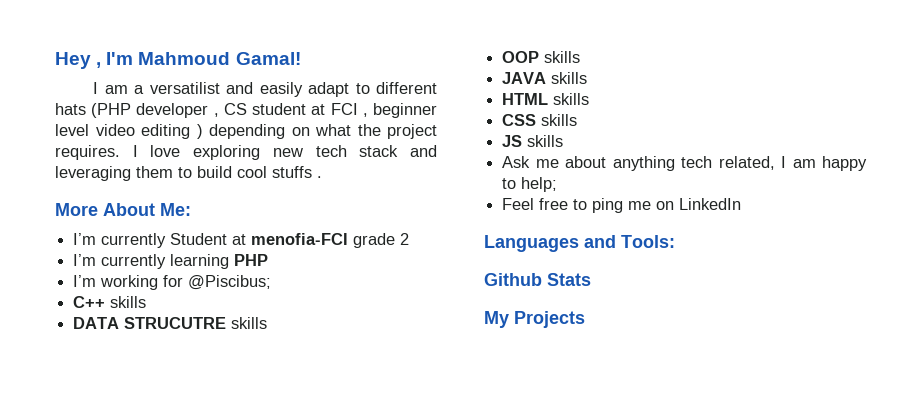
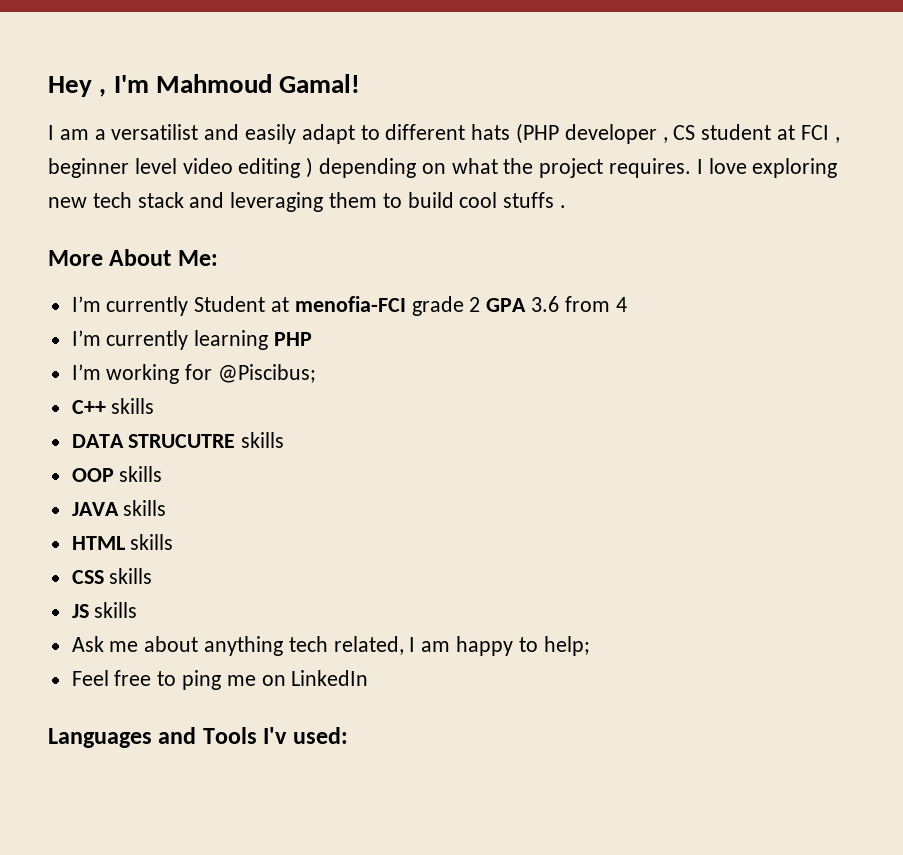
(410, 239) none -> [486,296,627,312] GPA 3.6 from 4
[621,235,675,248] [484,273,591,286] [484,311,585,328] Tools: // Github Stats // My Projects -> [202,727,348,744] Tools I'v used:

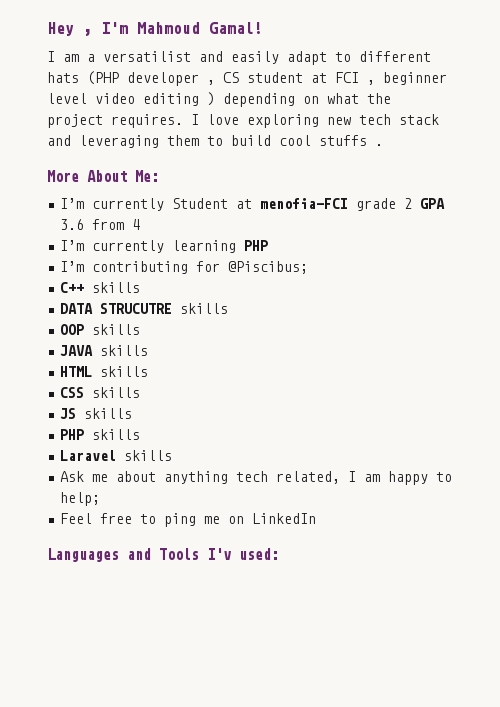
[106,364,180,384] working -> [92,261,189,274] contributing
(138, 610) none -> [60,429,141,440] [60,450,173,461] // PHP skills // Laravel skills

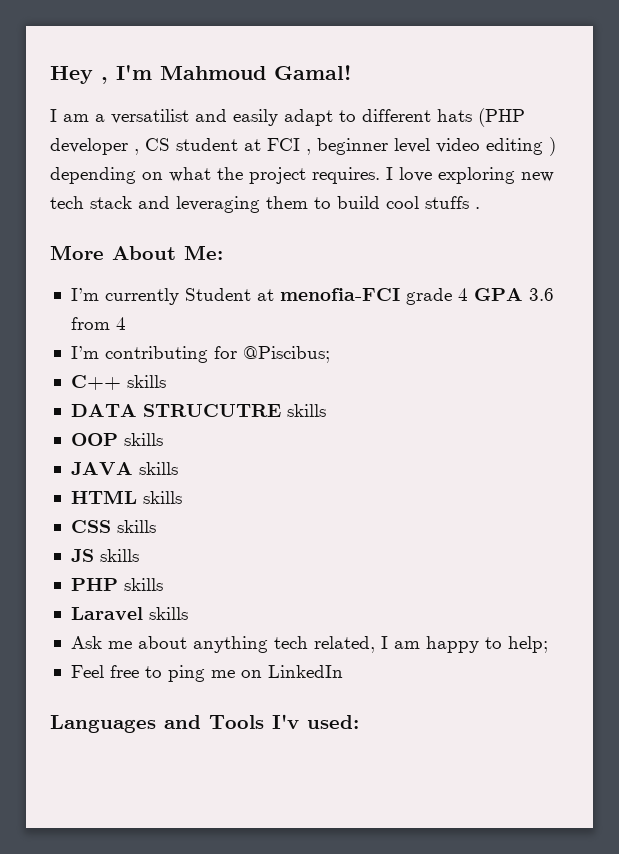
[404,198,413,209] 2 -> [457,288,468,301] 4
[60,240,269,253] // I’m currently learning PHP -> (126, 323) none

